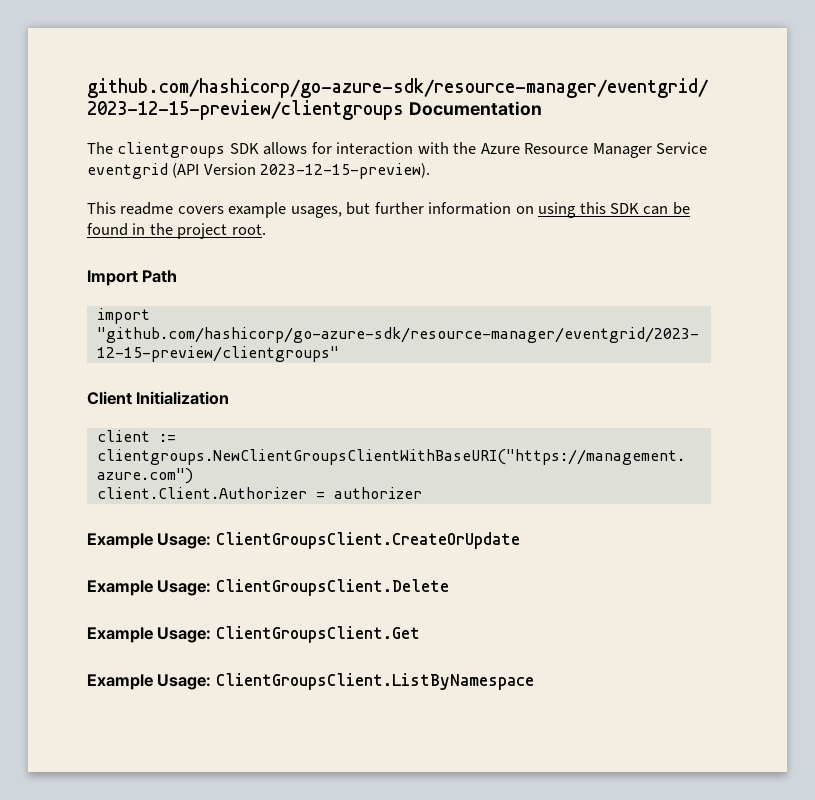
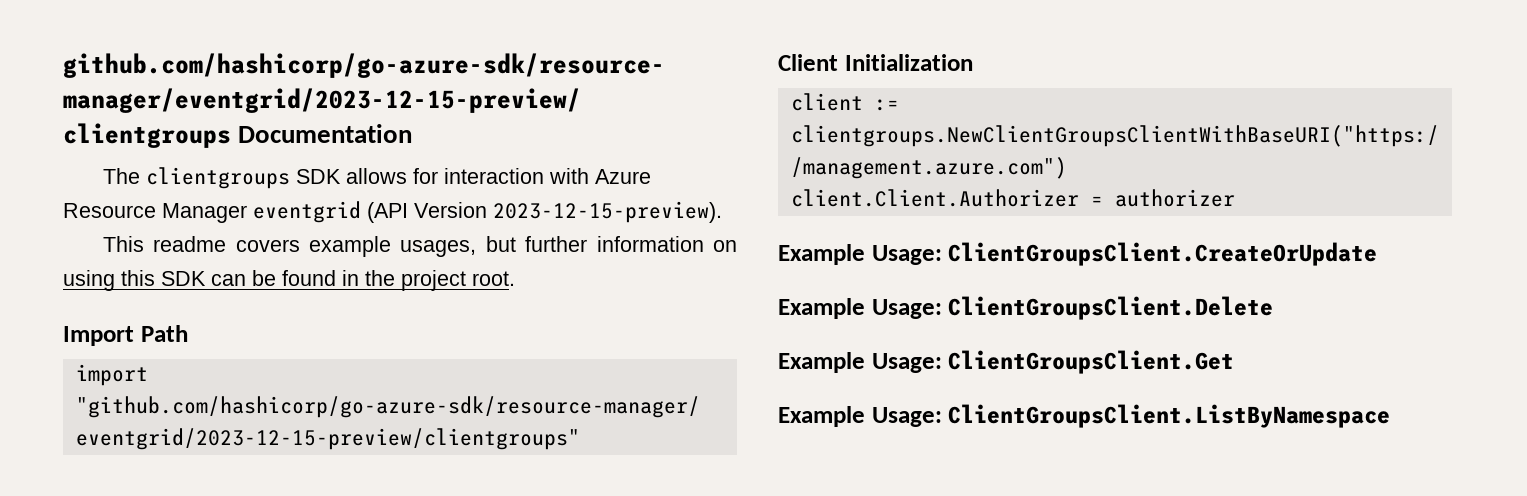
[453,142,477,154] the -> (589, 176) none
[656,142,708,154] Service -> (247, 213) none

